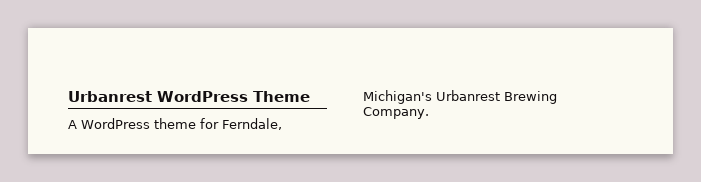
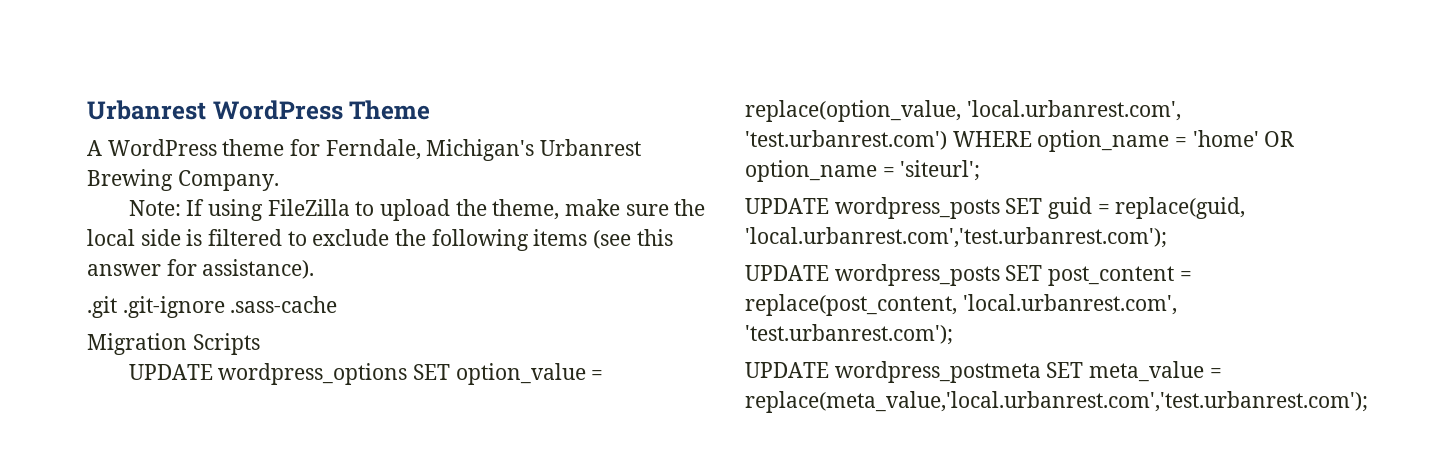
(429, 113) none -> [128,199,706,221] [87,229,673,251] [87,259,315,279] [87,296,338,318] [87,333,260,355] [128,363,604,385] [745,100,1181,122] [745,130,1295,152] [745,160,981,182] [745,197,1246,219] [745,227,1167,248] [745,264,1192,286] [745,294,1177,316] [745,324,953,345] [745,361,1222,383] [745,391,1368,413] // Note: If using FileZilla to upload the theme, make sure the local side is filtered to exclude the following items (see this answer for assistance). // .git .git-ignore .sass-cache // Migration Scripts // UPDATE wordpress_options SET option_value = replace(option_value, 'local.urbanrest.com', 'test.urbanrest.com') WHERE option_name = 'home' OR option_name = 'siteurl'; // UPDATE wordpress_posts SET guid = replace(guid, 'local.urbanrest.com','test.urbanrest.com'); // UPDATE wordpress_posts SET post_content = replace(post_content, 'local.urbanrest.com', 'test.urbanrest.com'); // UPDATE wordpress_postmeta SET meta_value = replace(meta_value,'local.urbanrest.com','test.urbanrest.com');

